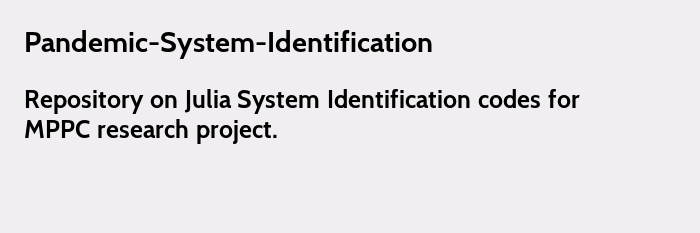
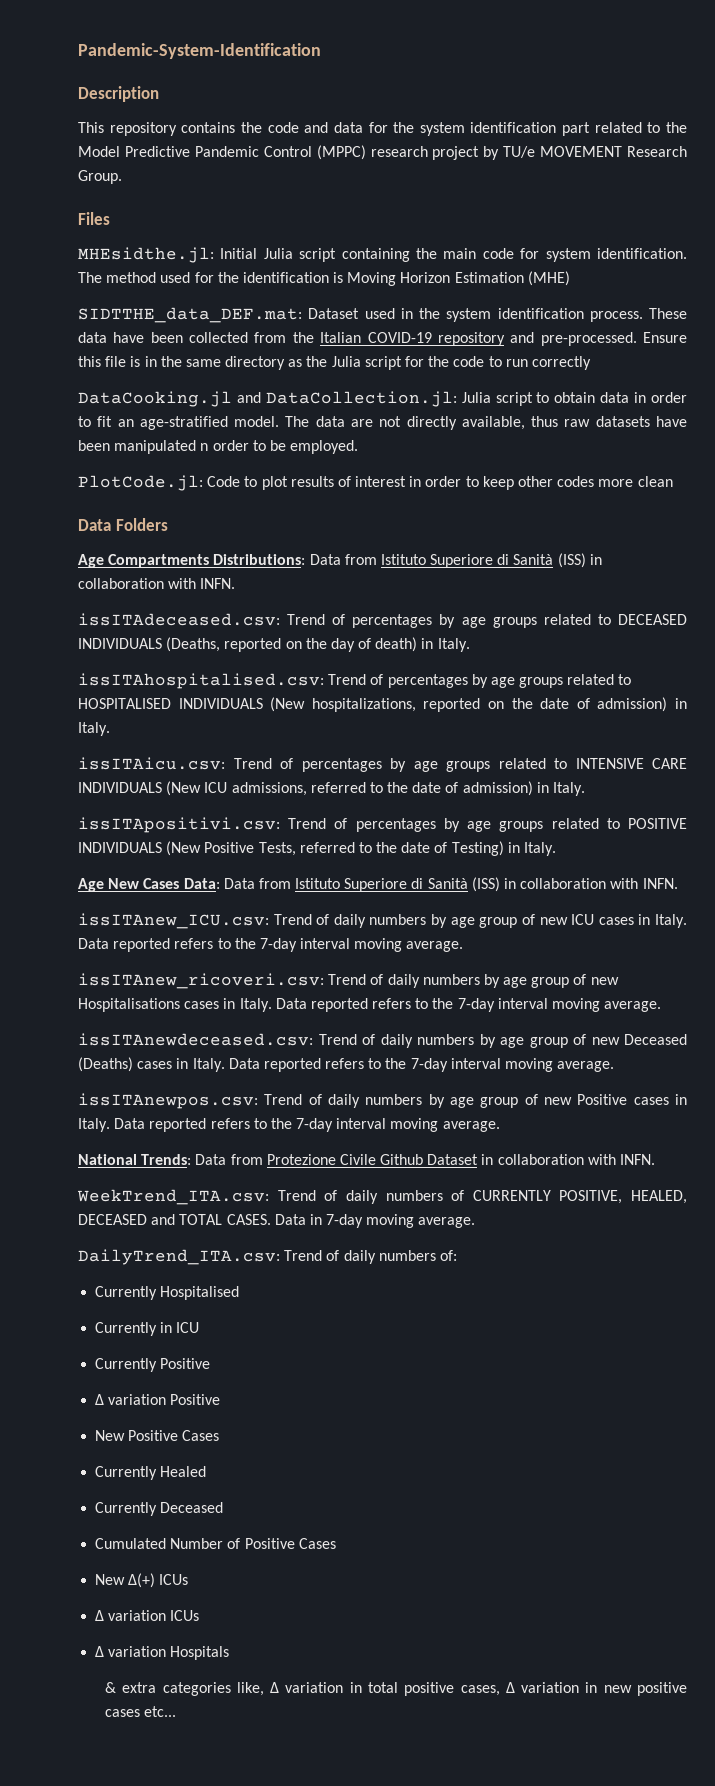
[24,89,580,114] [24,119,278,144] Repository on Julia System Identification codes for MPPC research project. -> [78,86,159,102] [78,122,687,136] [78,145,687,160] [78,170,122,184] [78,212,110,225] [78,247,687,263] [78,271,570,286] [78,307,687,323] [78,332,687,346] [78,356,591,370] [78,391,688,407] [78,416,687,430] [78,440,359,454] [78,475,673,491] [78,518,168,531] [78,553,602,568] [78,578,236,589] [78,613,688,628] [78,637,470,652] [78,673,632,689] [78,697,688,712] [78,722,110,736] [78,757,687,772] [78,781,586,796] [78,817,687,833] [78,841,557,856] [78,877,678,892] [78,913,688,929] [78,938,464,952] [78,973,619,989] [78,998,662,1012] [78,1033,687,1048] [78,1057,615,1072] [78,1093,687,1109] [78,1118,500,1132] [78,1154,656,1165] [77,1189,687,1205] [78,1214,476,1228] [78,1249,457,1265] [95,1286,240,1300] [95,1322,200,1336] [95,1358,211,1372] [95,1394,221,1405] [95,1430,220,1441] [95,1466,207,1480] [95,1502,224,1516] [95,1538,336,1549] [95,1573,189,1588] [95,1610,200,1621] [95,1646,230,1660] [104,1682,687,1696] [104,1706,177,1717] Description // This repository contains the code and data for the system identification part related to the Model Predictive Pandemic Control (MPPC) research project by TU/e MOVEMENT Research Group. // Files // MHEsidthe.jl: Initial Julia script containing the main code for system identification. The method used for the identification is Moving Horizon Estimation (MHE) // SIDTTHE_data_DEF.mat: Dataset used in the system identification process. These data have been collected from the Italian COVID-19 repository and pre-processed. Ensure this file is in the same directory as the Julia script for the code to run correctly // DataCooking.jl and DataCollection.jl: Julia script to obtain data in order to fit an age-stratified model. The data are not directly available, thus raw datasets have been manipulated n order to be employed. // PlotCode.jl: Code to plot results of interest in order to keep other codes more clean // Data Folders // Age Compartments Distributions: Data from Istituto Superiore di Sanità (ISS) in collaboration with INFN. // issITAdeceased.csv: Trend of percentages by age groups related to DECEASED INDIVIDUALS (Deaths, reported on the day of death) in Italy. // issITAhospitalised.csv: Trend of percentages by age groups related to HOSPITALISED INDIVIDUALS (New hospitalizations, reported on the date of admission) in Italy. // issITAicu.csv: Trend of percentages by age groups related to INTENSIVE CARE INDIVIDUALS (New ICU admissions, referred to the date of admission) in Italy. // issITApositivi.csv: Trend of percentages by age groups related to POSITIVE INDIVIDUALS (New Positive Tests, referred to the date of Testing) in Italy. // Age New Cases Data: Data from Istituto Superiore di Sanità (ISS) in collaboration with INFN. // issITAnew_ICU.csv: Trend of daily numbers by age group of new ICU cases in Italy. Data reported refers to the 7-day interval moving average. // issITAnew_ricoveri.csv: Trend of daily numbers by age group of new Hospitalisations cases in Italy. Data reported refers to the 7-day interval moving average. // issITAnewdeceased.csv: Trend of daily numbers by age group of new Deceased (Deaths) cases in Italy. Data reported refers to the 7-day interval moving average. // issITAnewpos.csv: Trend of daily numbers by age group of new Positive cases in Italy. Data reported refers to the 7-day interval moving average. // National Trends: Data from Protezione Civile Github Dataset in collaboration with INFN. // WeekTrend_ITA.csv: Trend of daily numbers of CURRENTLY POSITIVE, HEALED, DECEASED and TOTAL CASES. Data in 7-day moving average. // DailyTrend_ITA.csv: Trend of daily numbers of: // Currently Hospitalised // Currently in ICU // Currently Positive // Δ variation Positive // New Positive Cases // Currently Healed // Currently Deceased // Cumulated Number of Positive Cases // New Δ(+) ICUs // Δ variation ICUs // Δ variation Hospitals // & extra categories like, Δ variation in total positive cases, Δ variation in new positive cases etc...

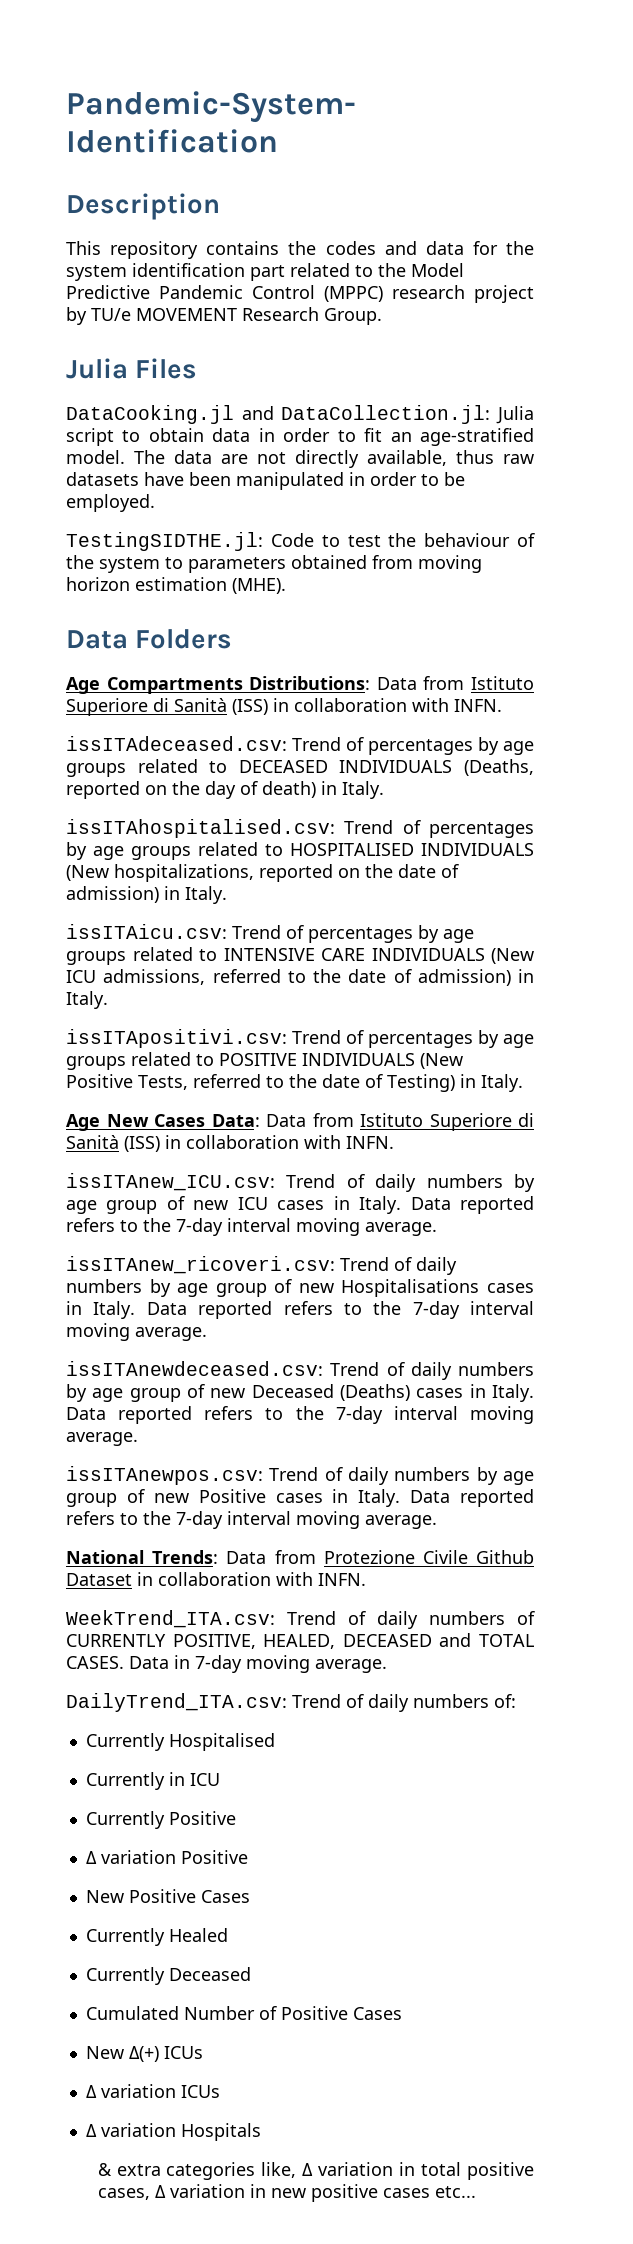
[267,122,299,133] code -> [325,241,376,255] codes
(122, 177) none -> [66,358,128,379] Julia
[78,247,687,263] [78,271,570,286] [78,307,687,323] [78,332,687,346] [78,356,591,370] // MHEsidthe.jl: Initial Julia script containing the main code for system identification. The method used for the identification is Moving Horizon Estimation (MHE) // SIDTTHE_data_DEF.mat: Dataset used in the system identification process. These data have been collected from the Italian COVID-19 repository and pre-processed. Ensure this file is in the same directory as the Julia script for the code to run correctly -> (198, 368) none
[200,443,209,451] n -> [349,472,365,486] in
[78,475,203,491] PlotCode.jl: -> [66,532,263,551] TestingSIDTHE.jl:
[261,476,673,490] plot results of interest in order to keep other codes more clean -> [347,533,535,547] [66,555,482,573] [66,577,286,594] test the behaviour of the system to parameters obtained from moving horizon estimation (MHE).

